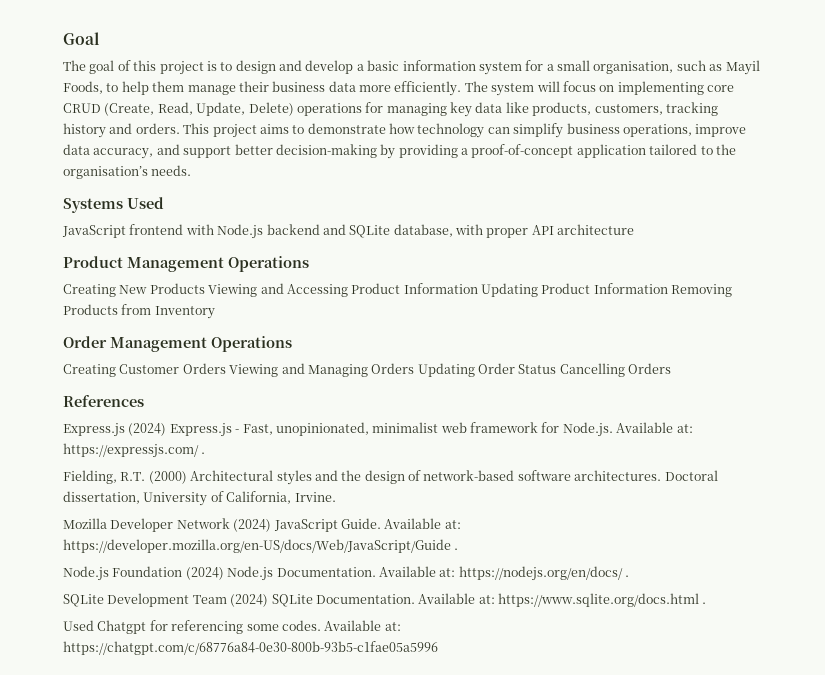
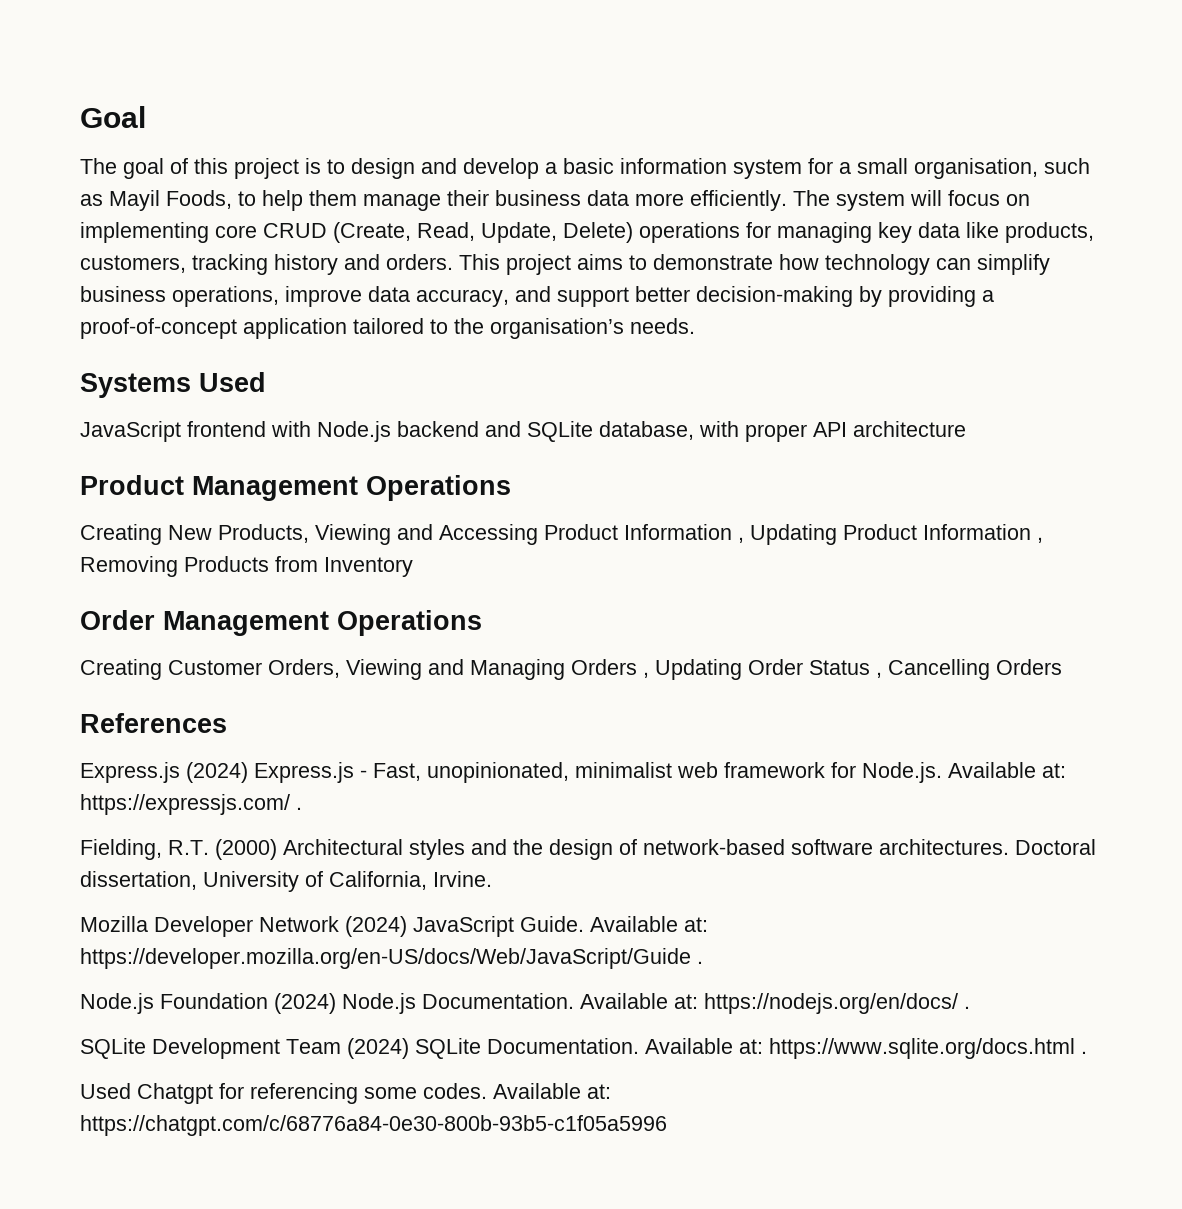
[149,283,205,294] Products -> [218,524,309,543] Products,
(478, 288) none -> [738,537,744,543] ,
(668, 288) none -> [1037,537,1043,543] ,
[182,363,226,374] Orders -> [268,659,340,678] Orders,
(415, 368) none -> [643,672,649,678] ,
(557, 369) none -> [876,672,882,678] ,
[63,641,438,655] https://chatgpt.com/c/68776a84-0e30-800b-93b5-c1fae05a5996 -> [80,1115,667,1136] https://chatgpt.com/c/68776a84-0e30-800b-93b5-c1f05a5996

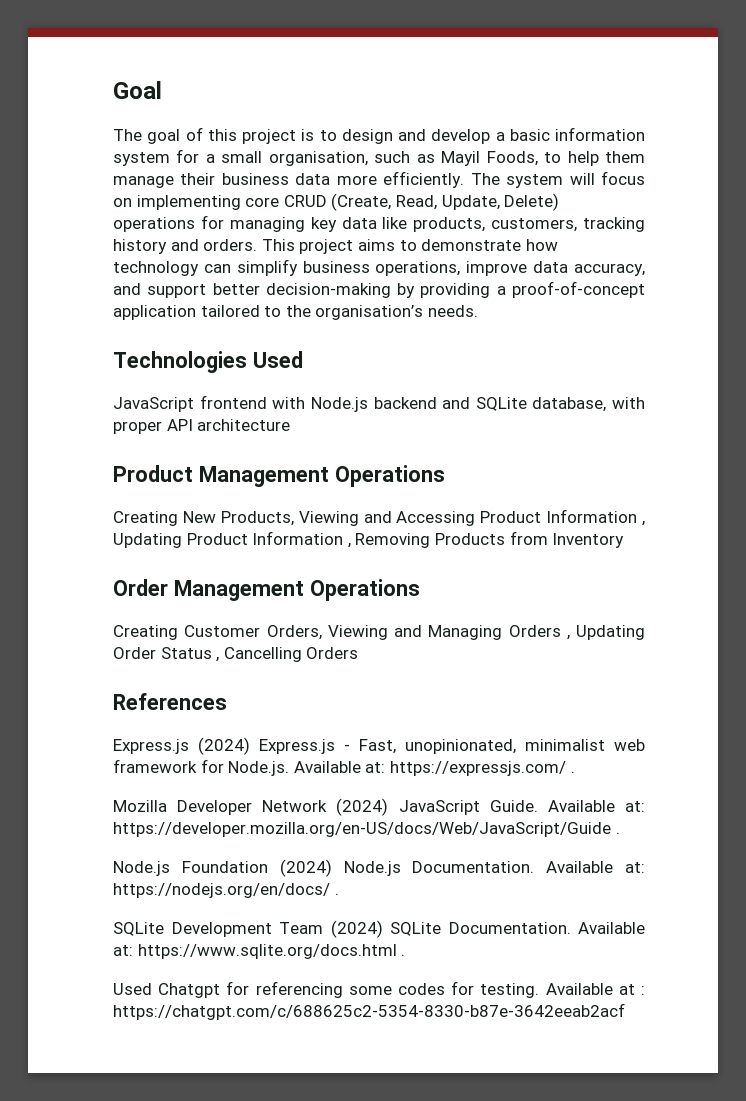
[80,373,191,398] Systems -> [113,351,247,373] Technologies
[80,839,1096,860] [80,871,492,892] // Fielding, R.T. (2000) Architectural styles and the design of network-based software architectures. Doctoral dissertation, University of California, Irvine. -> (575, 772) none
[423,1083,611,1099] [80,1115,667,1136] codes. Available at: https://chatgpt.com/c/68776a84-0e30-800b-93b5-c1f05a5996 -> [397,981,645,998] [113,1003,625,1020] codes for testing. Available at : https://chatgpt.com/c/688625c2-5354-8330-b87e-3642eeab2acf

